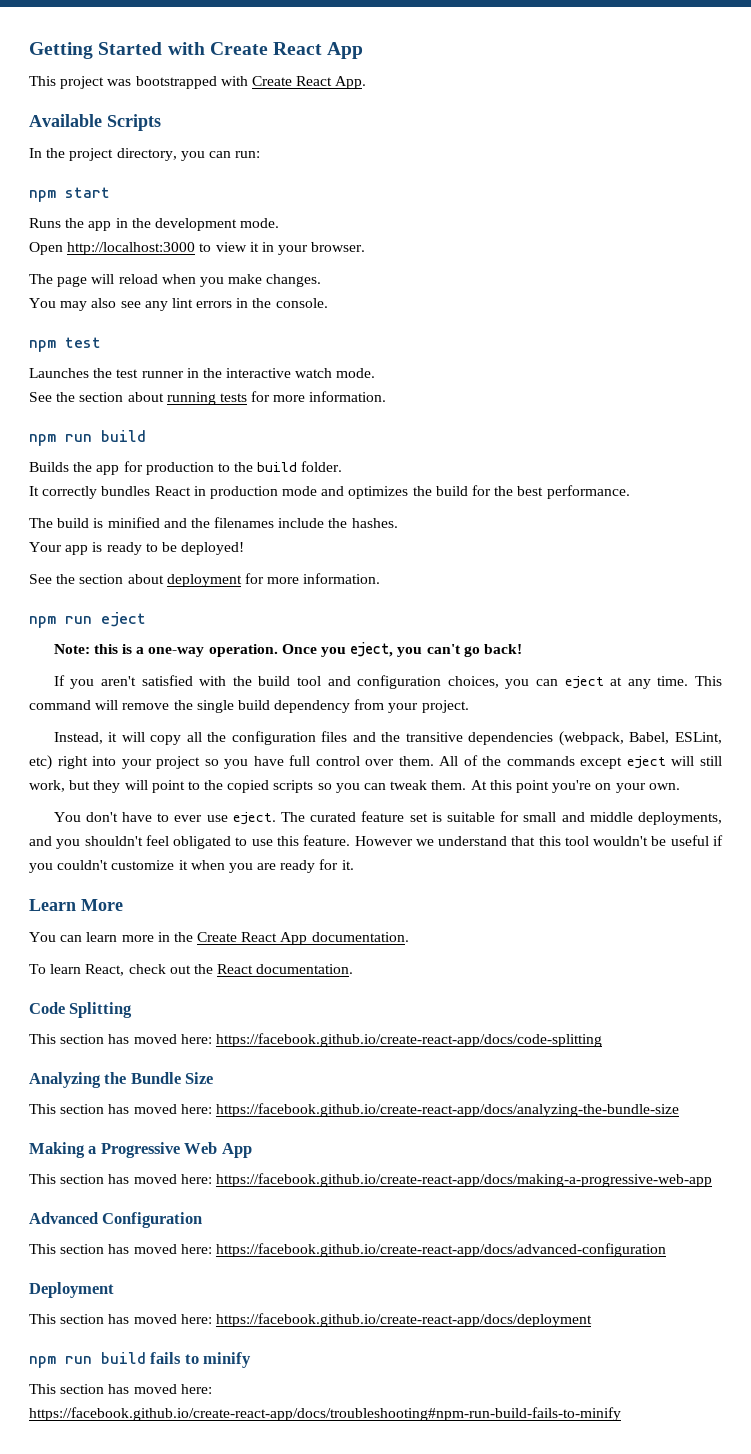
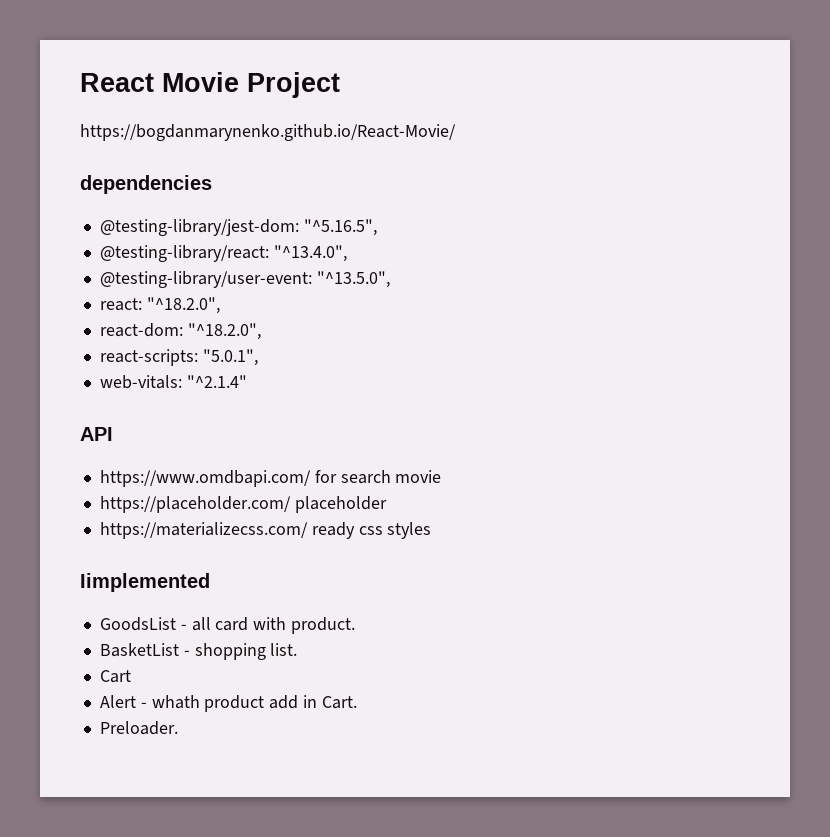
[29,42,364,59] [29,76,367,89] [29,114,161,131] [29,148,261,161] [29,187,110,202] [29,218,280,231] [29,242,366,255] [29,274,322,287] [29,298,328,311] [29,337,101,352] [29,368,376,378] [29,391,387,405] [29,430,146,446] [29,461,343,475] [29,485,630,499] [29,517,398,528] [29,542,245,555] [29,573,381,587] [29,612,146,628] [53,642,522,657] [53,675,723,689] [29,699,469,713] [53,731,722,746] [29,755,722,770] [29,780,680,793] [53,811,723,825] [29,835,724,849] [29,859,354,873] [29,899,123,911] [29,932,409,945] [29,964,354,976] [29,1002,133,1018] [29,1033,602,1047] [29,1072,214,1088] [29,1103,679,1117] [29,1142,252,1158] [29,1173,712,1187] [29,1212,203,1228] [29,1243,666,1257] [29,1282,114,1298] [29,1313,592,1327] [29,1352,252,1368] [29,1384,212,1394] [29,1407,621,1421] Getting Started with Create React App // This project was bootstrapped with Create React App. // Available Scripts // In the project directory, you can run: // npm start // Runs the app in the development mode. // Open http://localhost:3000 to view it in your browser. // The page will reload when you make changes. // You may also see any lint errors in the console. // npm test // Launches the test runner in the interactive watch mode. // See the section about running tests for more information. // npm run build // Builds the app for production to the build folder. // It correctly bundles React in production mode and optimizes the build for the best performance. // The build is minified and the filenames include the hashes. // Your app is ready to be deployed! // See the section about deployment for more information. // npm run eject // Note: this is a one-way operation. Once you eject, you can't go back! // If you aren't satisfied with the build tool and configuration choices, you can eject at any time. This command will remove the single build dependency from your project. // Instead, it will copy all the configuration files and the transitive dependencies (webpack, Babel, ESLint, etc) right into your project so you have full control over them. All of the commands except eject will still work, but they will point to the copied scripts so you can tweak them. At this point you're on your own. // You don't have to ever use eject. The curated feature set is suitable for small and middle deployments, and you shouldn't feel obligated to use this feature. However we understand that this tool wouldn't be useful if you couldn't customize it when you are ready for it. // Learn More // You can learn more in the Create React App documentation. // To learn React, check out the React documentation. // Code Splitting // This section has moved here: https://facebook.github.io/create-react-app/docs/code-splitting // Analyzing the Bundle Size // This section has moved here: https://facebook.github.io/create-react-app/docs/analyzing-the-bundle-size // Making a Progressive Web App // This section has moved here: https://facebook.github.io/create-react-app/docs/making-a-progressive-web-app // Advanced Configuration // This section has moved here: https://facebook.github.io/create-react-app/docs/advanced-configuration // Deployment // This section has moved here: https://facebook.github.io/create-react-app/docs/deployment // npm run build fails to minify // This section has moved here: https://facebook.github.io/create-react-app/docs/troubleshooting#npm-run-build-fails-to-minify -> [80,72,340,98] [80,124,456,141] [80,175,212,194] [99,219,377,236] [99,245,347,262] [99,271,390,288] [99,297,220,314] [99,323,261,340] [99,349,258,366] [99,375,247,389] [80,427,113,441] [99,470,442,487] [99,496,387,513] [99,522,432,539] [80,573,210,592] [99,617,356,634] [99,643,298,660] [99,670,131,683] [99,695,357,712] [99,721,178,735] React Movie Project // https://bogdanmarynenko.github.io/React-Movie/ // dependencies // @testing-library/jest-dom: "^5.16.5", // @testing-library/react: "^13.4.0", // @testing-library/user-event: "^13.5.0", // react: "^18.2.0", // react-dom: "^18.2.0", // react-scripts: "5.0.1", // web-vitals: "^2.1.4" // API // https://www.omdbapi.com/ for search movie // https://placeholder.com/ placeholder // https://materializecss.com/ ready css styles // Iimplemented // GoodsList - all card with product. // BasketList - shopping list. // Cart // Alert - whath product add in Cart. // Preloader.

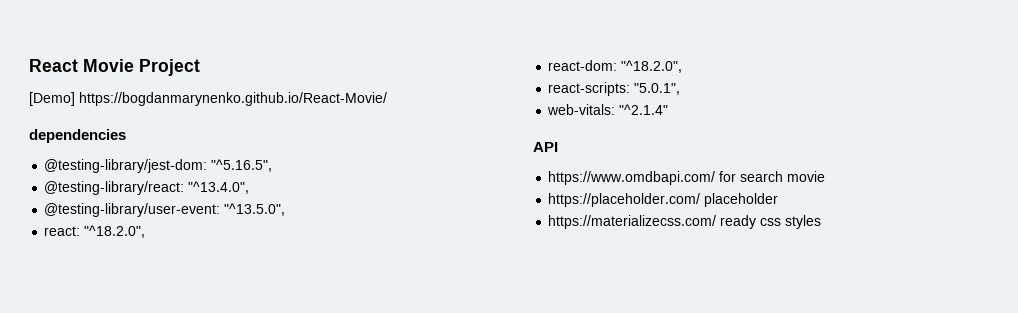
(340, 85) none -> [29,92,75,106] [Demo]
[80,573,210,592] [99,617,356,634] [99,643,298,660] [99,670,131,683] [99,695,357,712] [99,721,178,735] // Iimplemented // GoodsList - all card with product. // BasketList - shopping list. // Cart // Alert - whath product add in Cart. // Preloader. -> (822, 222) none

